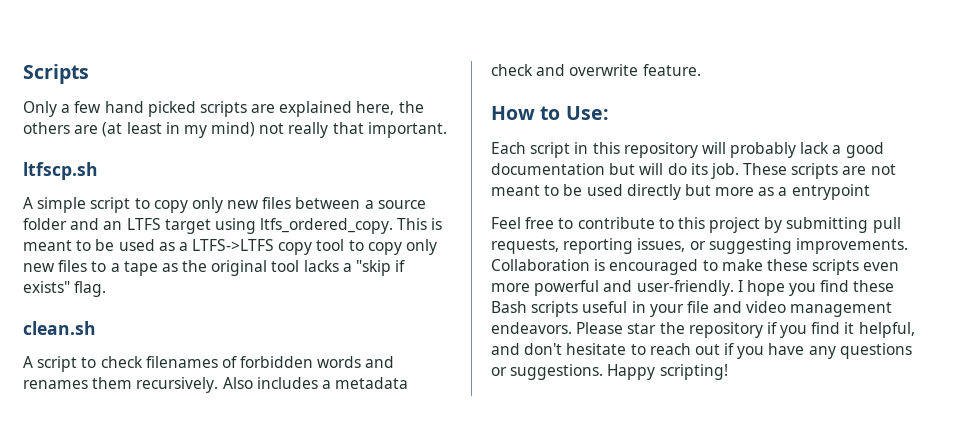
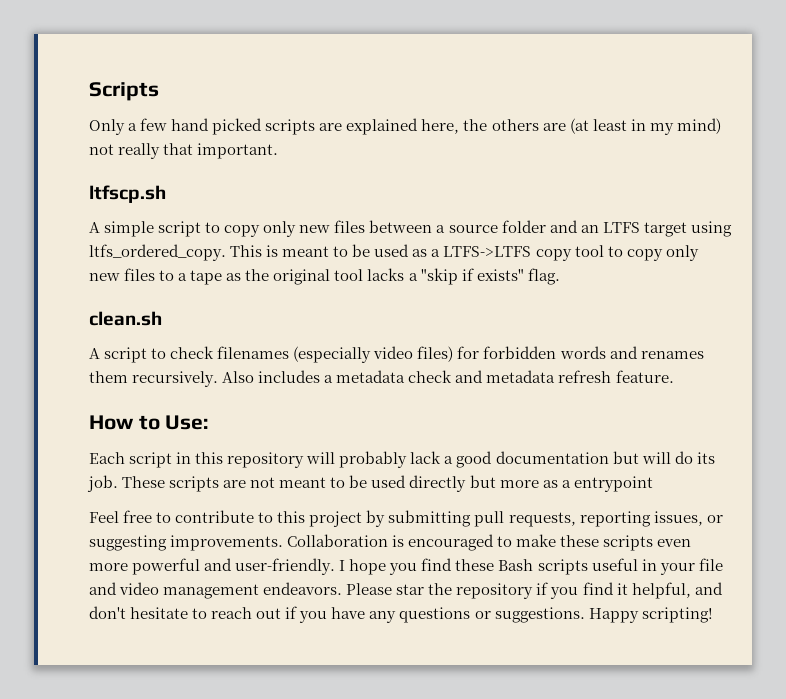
[221,356,237,368] of -> [293,346,480,363] (especially video files) for
[569,64,639,76] overwrite -> [486,370,612,383] metadata refresh

